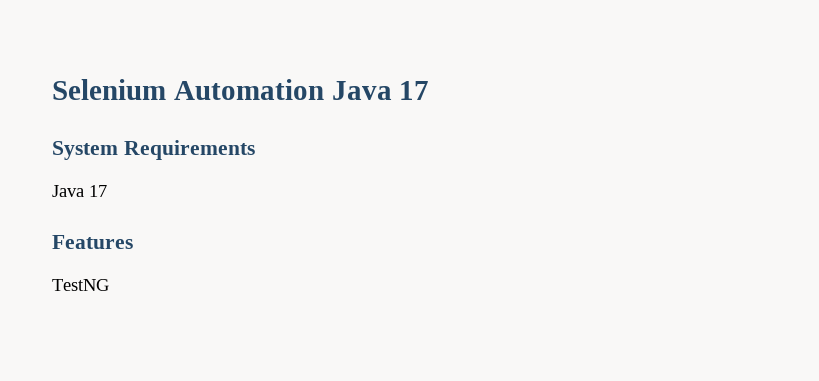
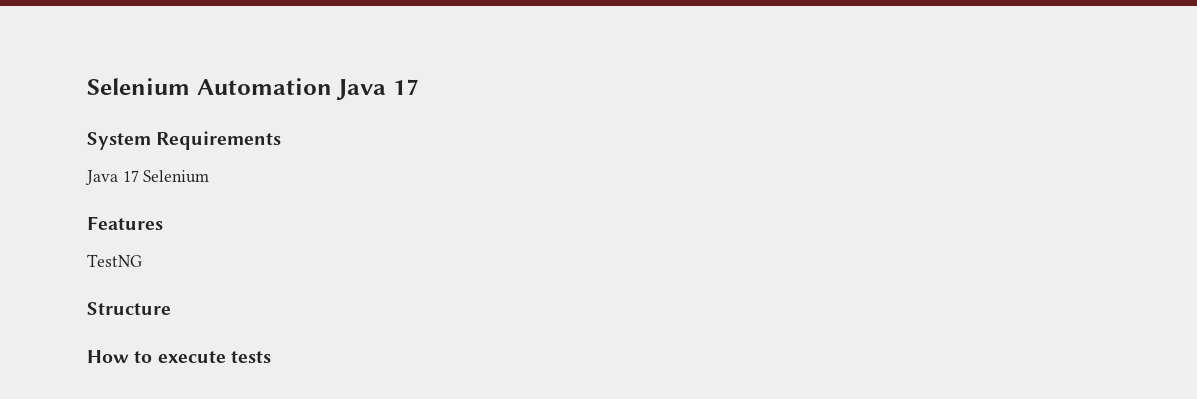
(107, 191) none -> [143,170,210,183] Selenium
(109, 285) none -> [87,302,171,315] [87,350,271,363] // Structure // How to execute tests

